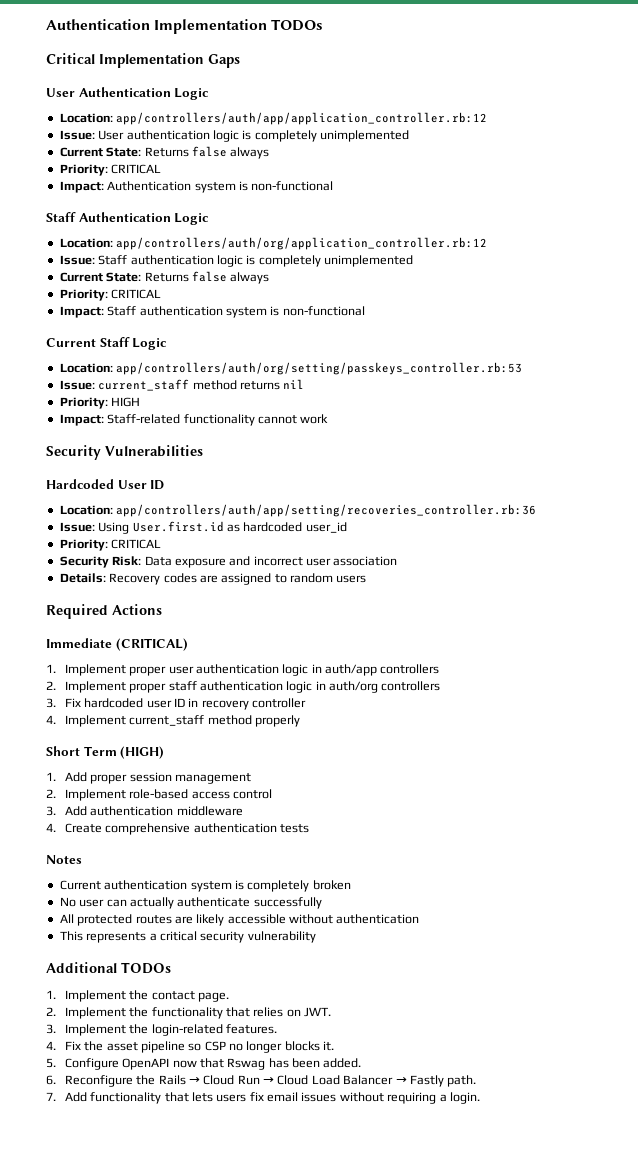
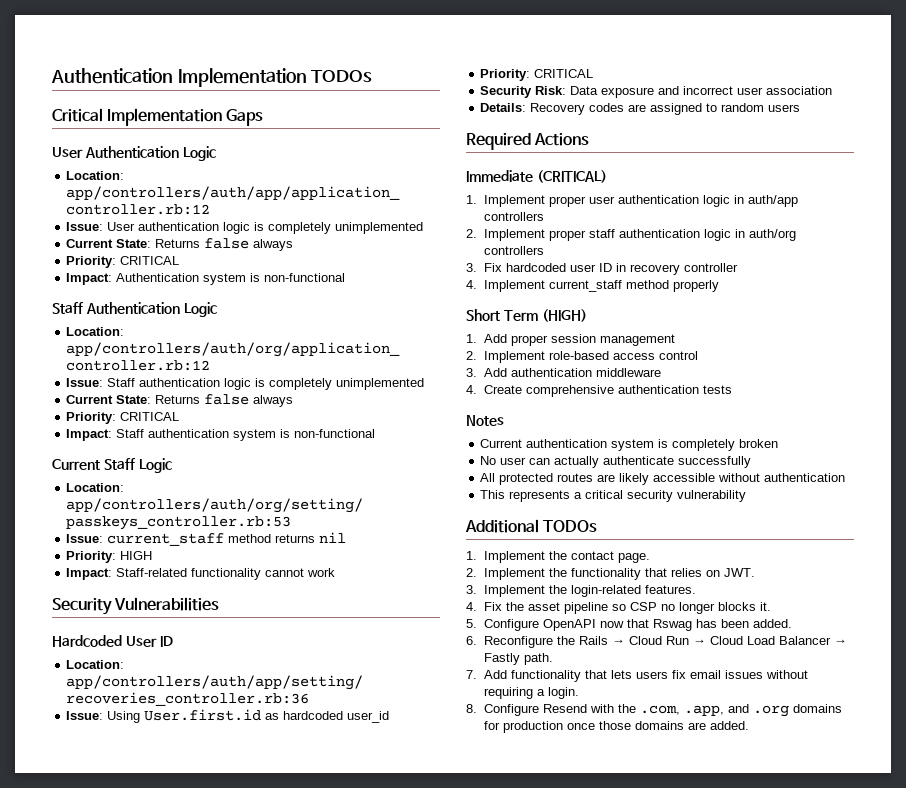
(480, 1098) none -> [466,704,843,717] [484,721,750,733] // 8. Configure Resend with the .com, .app, and .org domains for production once those domains are added.

